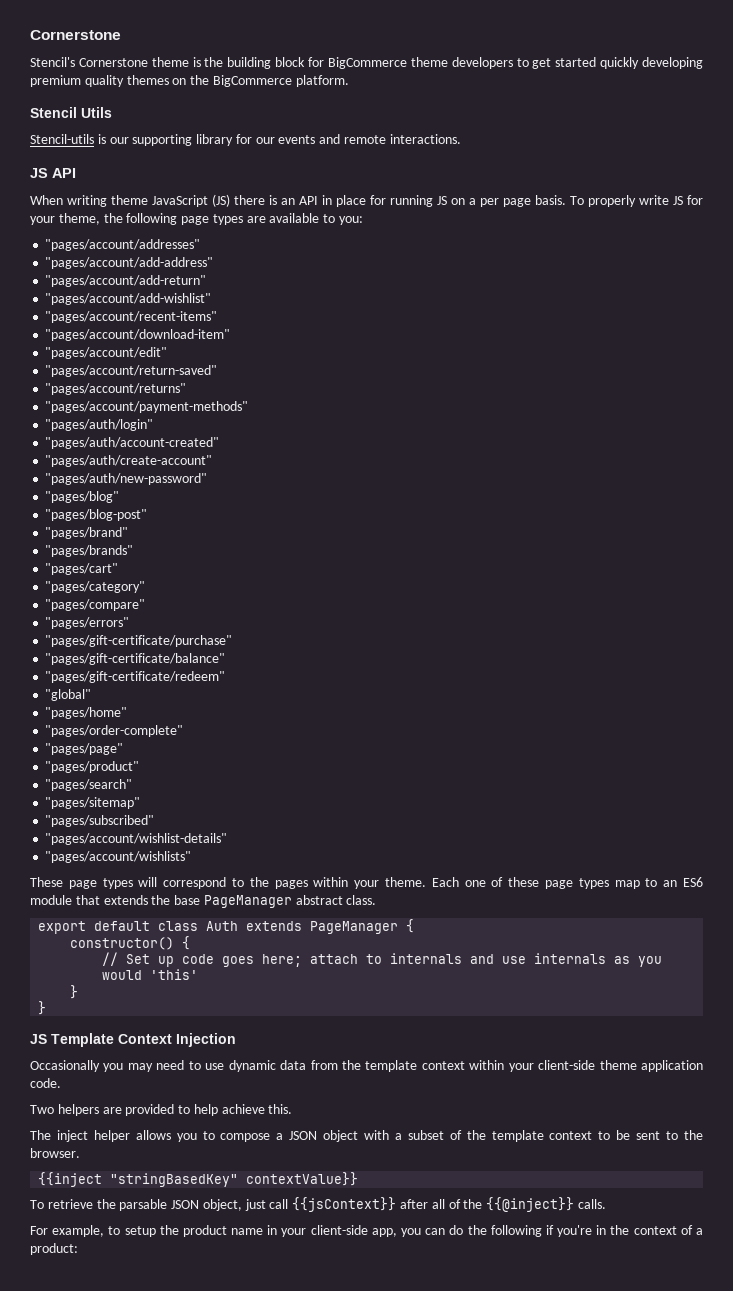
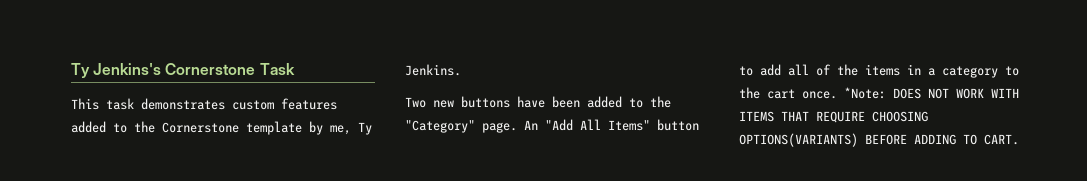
[30,30,121,40] [30,57,704,69] [30,75,349,87] [30,107,112,118] [30,134,461,146] [30,168,76,178] [30,194,703,207] [30,213,364,225] [45,239,201,251] [45,257,214,269] [45,275,207,287] [45,293,212,305] [45,311,218,323] [45,329,231,341] [45,347,168,359] [45,365,218,377] [45,383,187,395] [45,401,249,413] [45,419,154,431] [45,437,220,449] [45,455,213,467] [45,473,208,485] [45,491,120,503] [45,509,148,521] [45,527,129,539] [45,545,134,557] [45,563,119,575] [45,581,146,593] [45,599,146,611] [45,617,130,629] [45,635,233,647] [45,653,226,665] [45,671,226,683] [45,689,92,701] [45,707,128,719] [45,725,184,737] [45,743,124,755] [45,761,140,773] [45,779,133,791] [45,797,141,809] [45,815,155,827] [45,833,228,845] [45,851,192,863] [30,877,703,889] [30,895,377,908] [38,919,415,934] [70,936,191,950] [102,952,663,967] [102,969,199,980] [70,985,79,999] [38,1001,47,1015] [30,1033,236,1047] [30,1060,703,1072] [30,1078,61,1088] [30,1104,293,1116] [30,1130,704,1142] [30,1148,80,1158] [38,1172,359,1187] [30,1197,606,1212] [30,1225,703,1237] [30,1243,78,1255] Cornerstone // Stencil's Cornerstone theme is the building block for BigCommerce theme developers to get started quickly developing premium quality themes on the BigCommerce platform. // Stencil Utils // Stencil-utils is our supporting library for our events and remote interactions. // JS API // When writing theme JavaScript (JS) there is an API in place for running JS on a per page basis. To properly write JS for your theme, the following page types are available to you: // "pages/account/addresses" // "pages/account/add-address" // "pages/account/add-return" // "pages/account/add-wishlist" // "pages/account/recent-items" // "pages/account/download-item" // "pages/account/edit" // "pages/account/return-saved" // "pages/account/returns" // "pages/account/payment-methods" // "pages/auth/login" // "pages/auth/account-created" // "pages/auth/create-account" // "pages/auth/new-password" // "pages/blog" // "pages/blog-post" // "pages/brand" // "pages/brands" // "pages/cart" // "pages/category" // "pages/compare" // "pages/errors" // "pages/gift-certificate/purchase" // "pages/gift-certificate/balance" // "pages/gift-certificate/redeem" // "global" // "pages/home" // "pages/order-complete" // "pages/page" // "pages/product" // "pages/search" // "pages/sitemap" // "pages/subscribed" // "pages/account/wishlist-details" // "pages/account/wishlists" // These page types will correspond to the pages within your theme. Each one of these page types map to an ES6 module that extends the base PageManager abstract class. // export default class Auth extends PageManager { // constructor() { // // Set up code goes here; attach to internals and use internals as you would 'this' // } // } // JS Template Context Injection // Occasionally you may need to use dynamic data from the template context within your client-side theme application code. // Two helpers are provided to help achieve this. // The inject helper allows you to compose a JSON object with a subset of the template context to be sent to the browser. // {{inject "stringBasedKey" contextValue}} // To retrieve the parsable JSON object, just call {{jsContext}} after all of the {{@inject}} calls. // For example, to setup the product name in your client-side app, you can do the following if you're in the context of a product: -> [71,63,295,78] [71,98,337,110] [71,121,372,135] [405,64,461,76] [405,96,671,108] [405,119,699,133] [739,64,1019,78] [739,87,1019,99] [739,111,928,123] [739,133,1019,147] Ty Jenkins's Cornerstone Task // This task demonstrates custom features added to the Cornerstone template by me, Ty Jenkins. // Two new buttons have been added to the "Category" page. An "Add All Items" button to add all of the items in a category to the cart once. *Note: DOES NOT WORK WITH ITEMS THAT REQUIRE CHOOSING OPTIONS(VARIANTS) BEFORE ADDING TO CART.

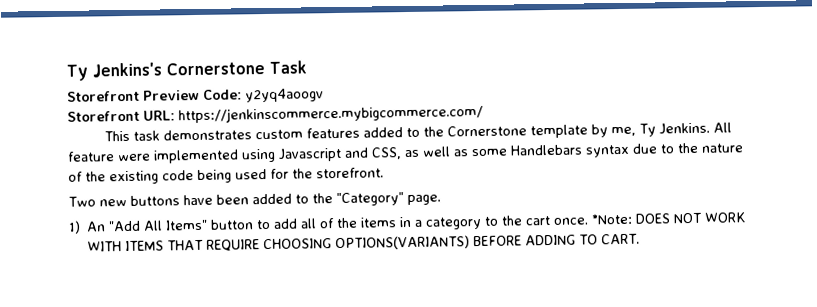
(295, 69) none -> [67,88,324,103] [67,104,483,124] // Storefront Preview Code: y2yq4aoogv // Storefront URL: https://jenkinscommerce.mybigcommerce.com/
(461, 70) none -> [713,122,733,133] [67,142,744,164] [68,167,384,185] All feature were implemented using Javascript and CSS, as well as some Handlebars syntax due to the nature of the existing code being used for the storefront.
(517, 127) none -> [68,220,81,234] // 1)

